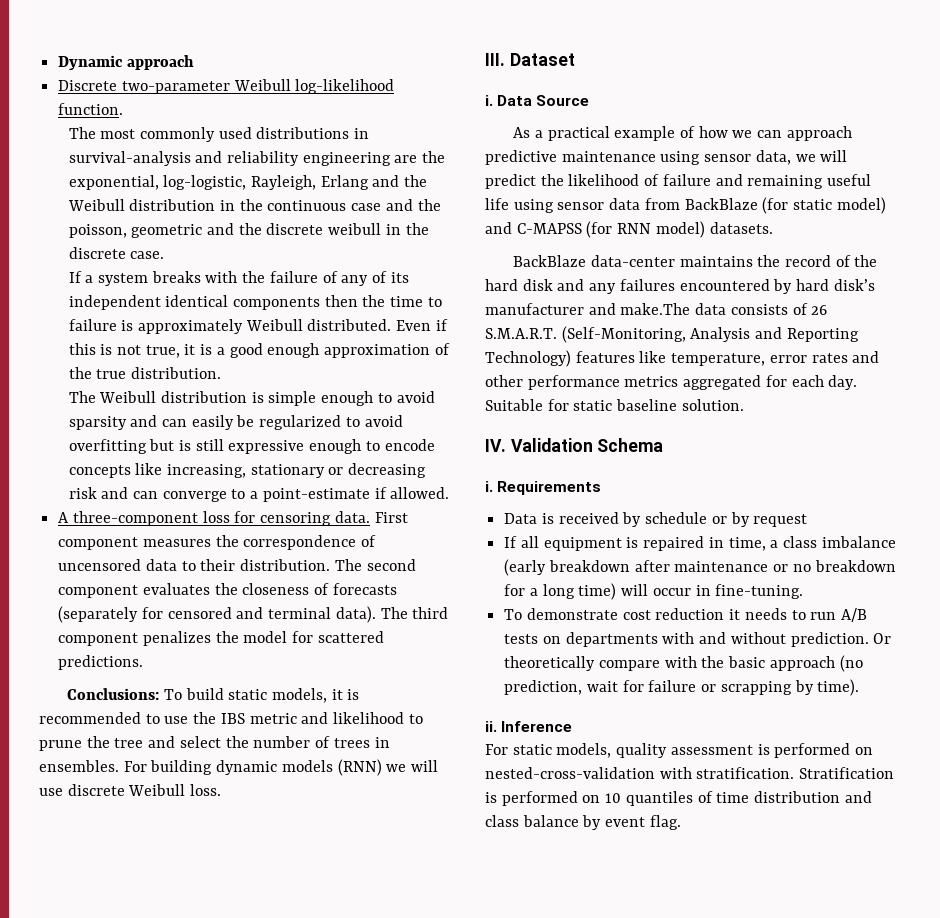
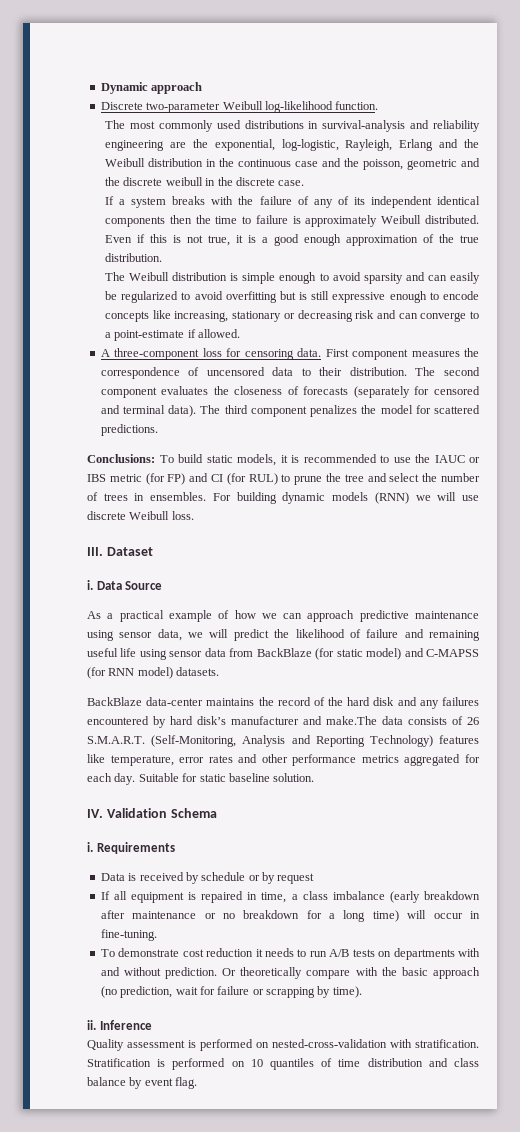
[220,712,405,724] IBS metric and likelihood -> [434,455,480,463] [87,473,278,485] IAUC or IBS metric (for FP) and CI (for RUL)
[485,743,668,758] For static models, quality -> [87,1039,124,1051] Quality

